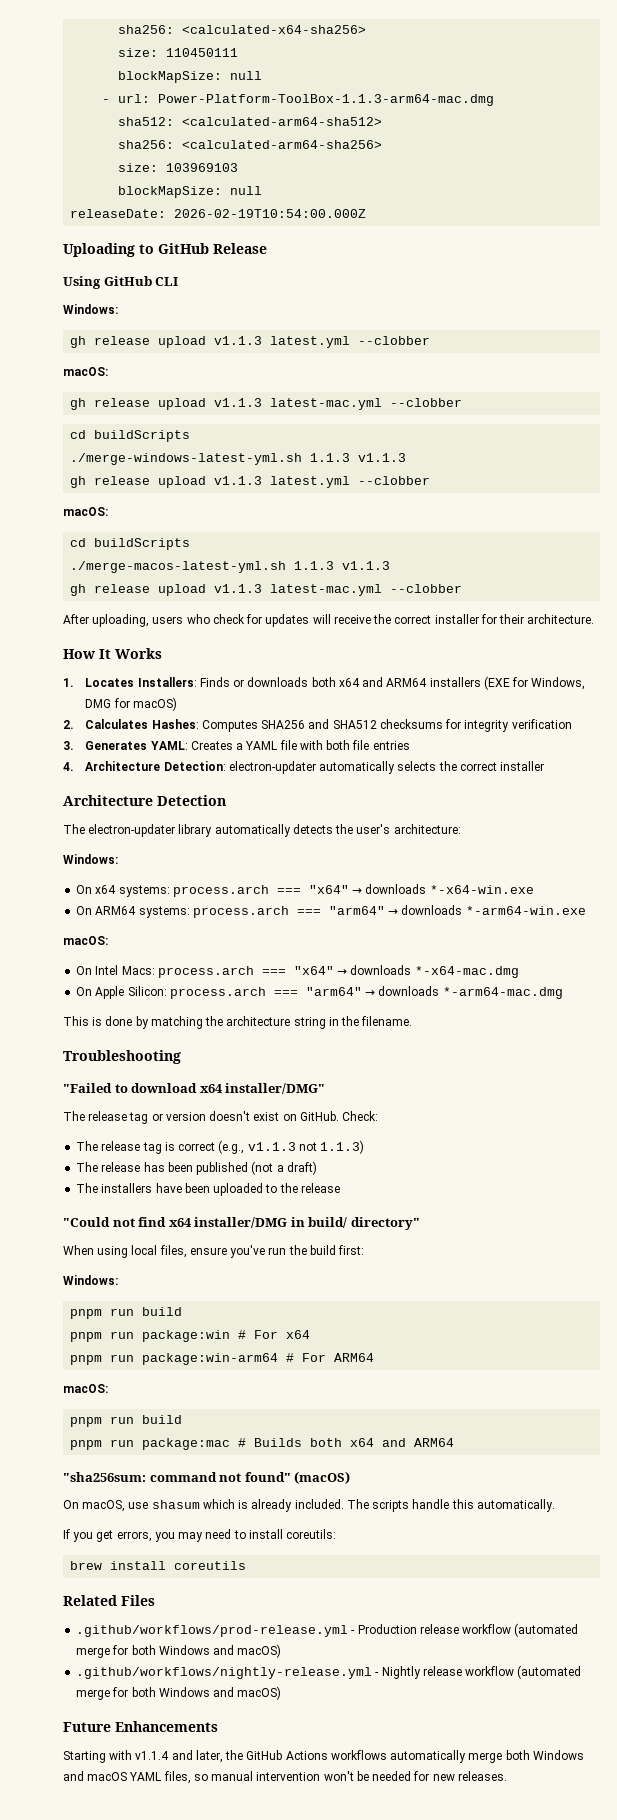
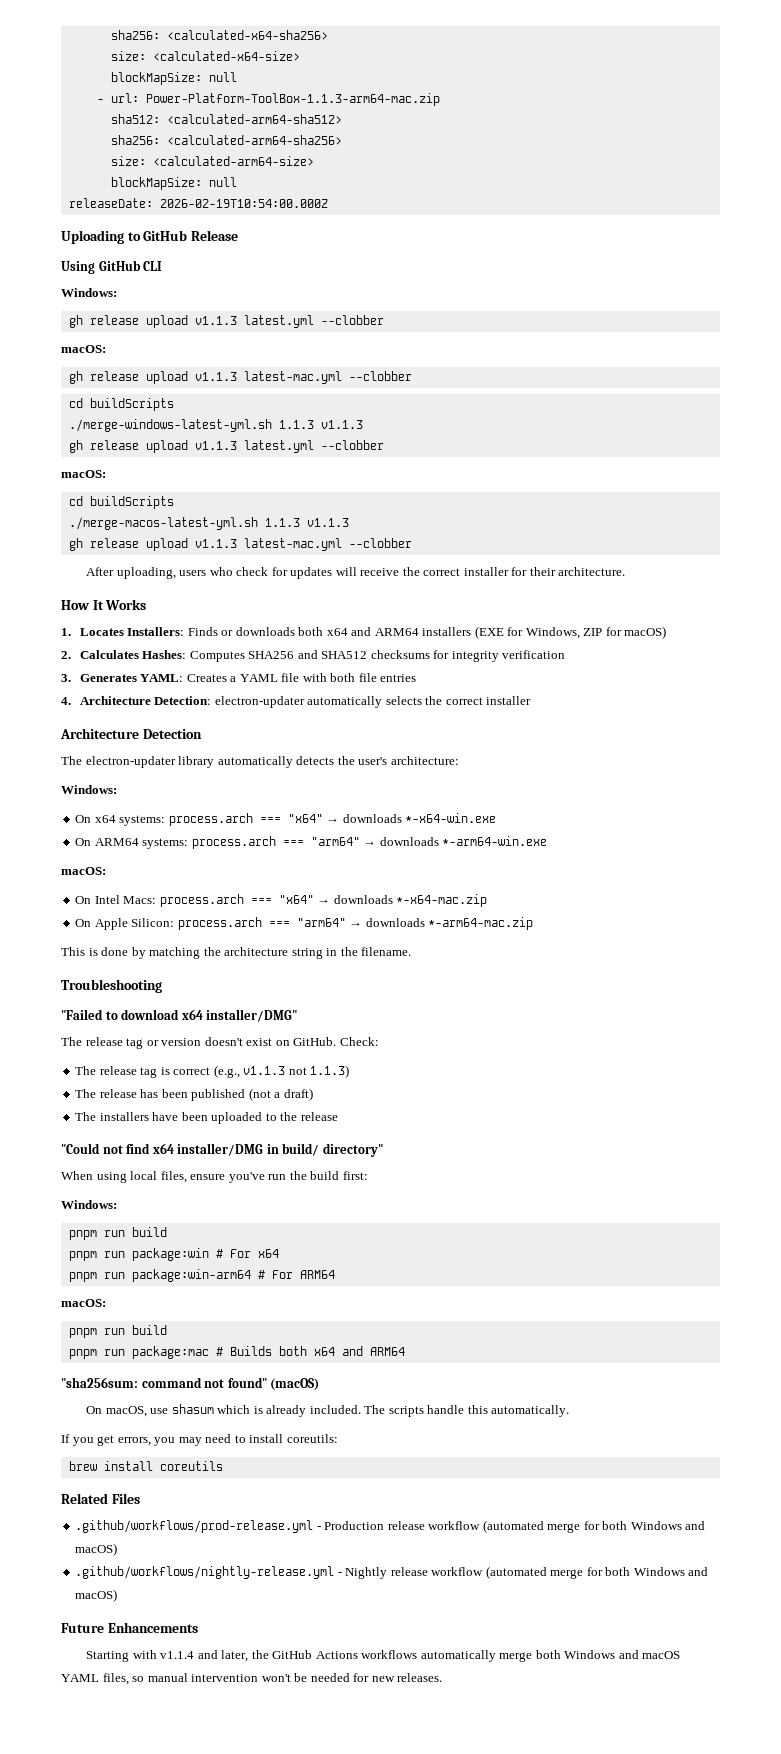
[166,48,239,57] 110450111 -> [152,51,300,61] <calculated-x64-size>
[158,94,495,106] Power-Platform-ToolBox-1.1.3-arm64-mac.dmg -> [145,93,440,106] Power-Platform-ToolBox-1.1.3-arm64-mac.zip
[166,163,239,172] 103969103 -> [152,156,314,166] <calculated-arm64-size>
[85,699,112,708] DMG -> [583,628,603,636] ZIP
[414,966,519,978] *-x64-mac.dmg -> [396,894,488,907] *-x64-mac.zip
[442,987,563,999] *-arm64-mac.dmg -> [428,917,534,930] *-arm64-mac.zip

